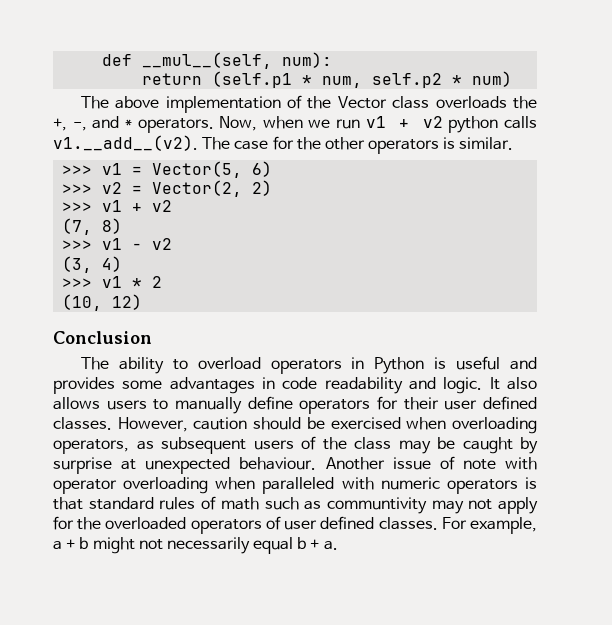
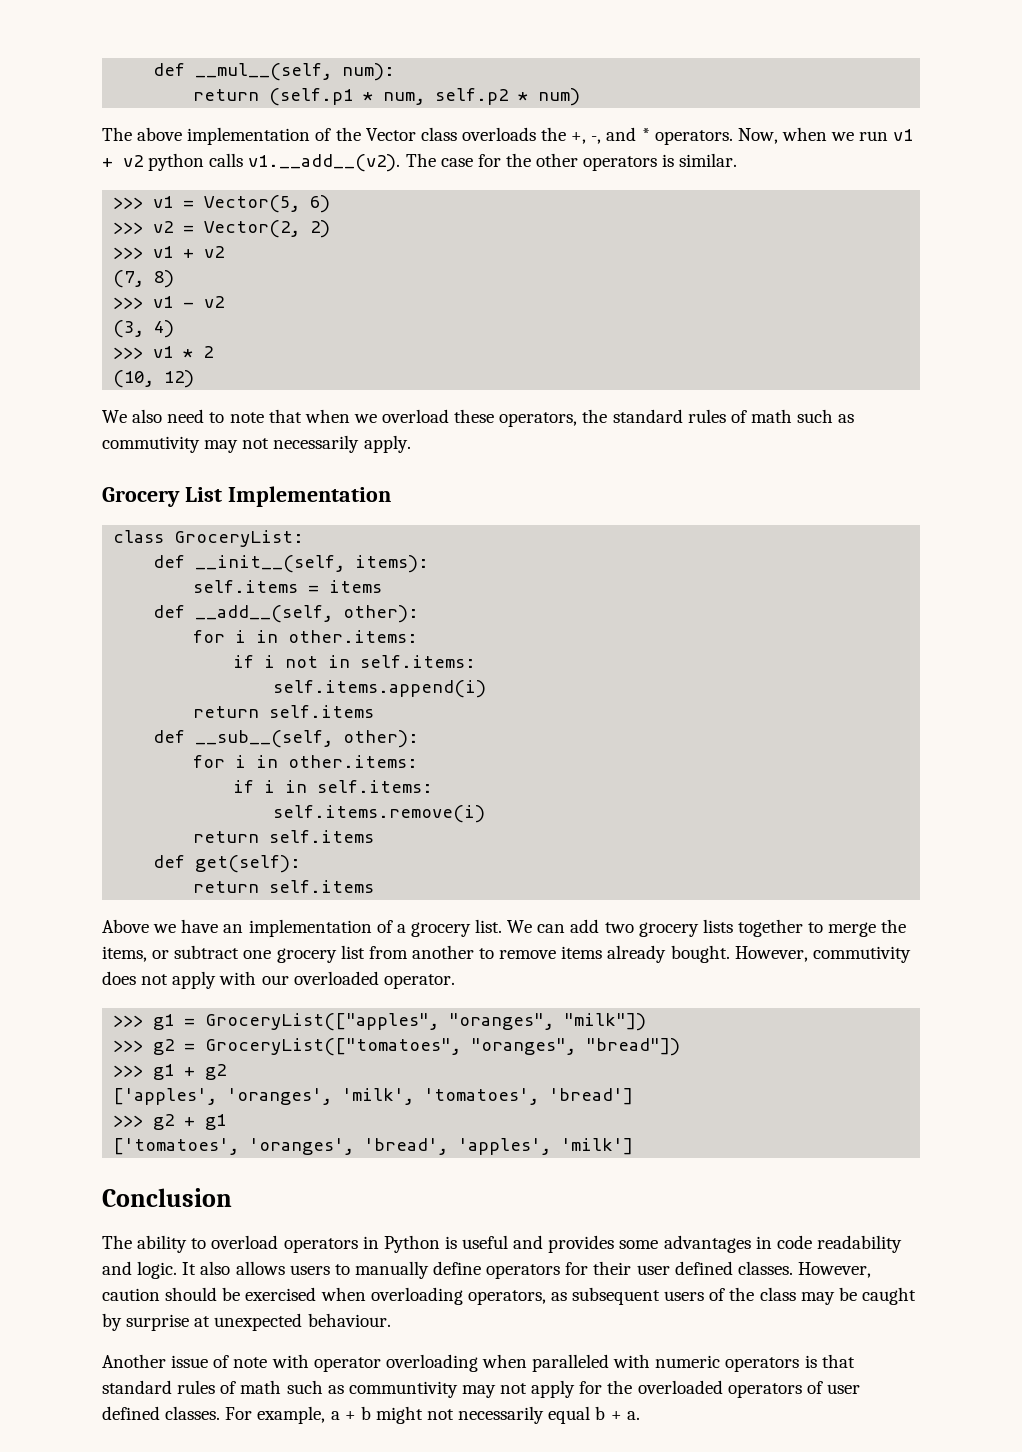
(143, 302) none -> [102,409,855,427] [102,435,411,453] [102,486,391,507] [113,530,305,547] [153,555,430,573] [193,580,383,593] [153,605,420,623] [193,630,419,643] [233,655,477,668] [273,680,487,698] [193,705,375,718] [153,730,420,748] [193,755,419,768] [233,780,434,793] [273,805,486,823] [193,830,375,843] [153,855,302,873] [193,880,375,893] [102,919,907,937] [102,945,911,963] [102,971,455,989] [113,1013,647,1031] [113,1038,681,1056] [113,1064,227,1080] [113,1088,634,1105] [113,1114,227,1130] [113,1138,634,1155] // We also need to note that when we overload these operators, the standard rules of math such as commutivity may not necessarily apply. // Grocery List Implementation // class GroceryList: // def __init__(self, items): // self.items = items // def __add__(self, other): // for i in other.items: // if i not in self.items: // self.items.append(i) // return self.items // def __sub__(self, other): // for i in other.items: // if i in self.items: // self.items.remove(i) // return self.items // def get(self): // return self.items // Above we have an implementation of a grocery list. We can add two grocery lists together to merge the items, or subtract one grocery list from another to remove items already bought. However, commutivity does not apply with our overloaded operator. // >>> g1 = GroceryList(["apples", "oranges", "milk"]) // >>> g2 = GroceryList(["tomatoes", "oranges", "bread"]) // >>> g1 + g2 // ['apples', 'oranges', 'milk', 'tomatoes', 'bread'] // >>> g2 + g1 // ['tomatoes', 'oranges', 'bread', 'apples', 'milk']
(317, 463) none -> (391, 1320) //

